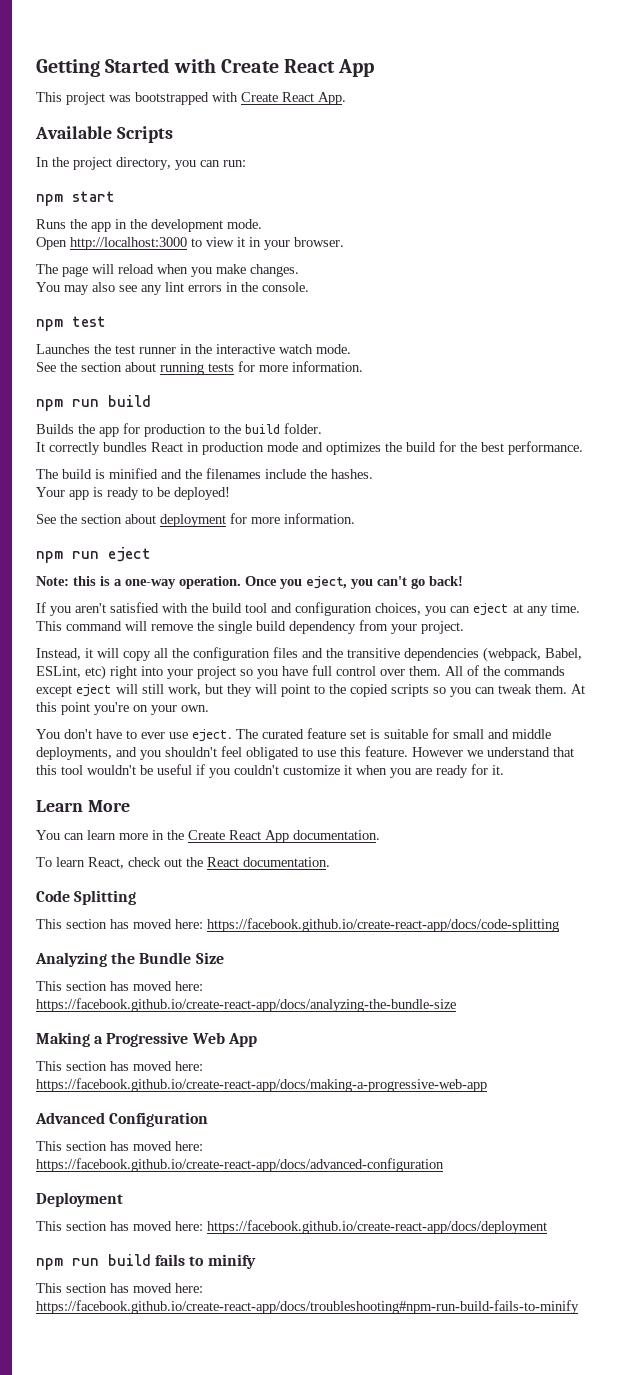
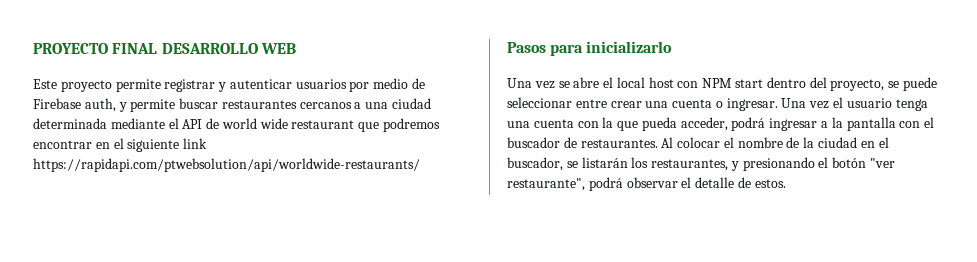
[36,58,375,77] [36,92,346,105] [35,126,173,143] [36,157,246,170] [36,191,115,206] [36,219,262,232] [36,237,344,250] [36,264,299,277] [36,282,309,295] [36,316,106,331] [36,344,351,354] [36,361,363,375] [36,395,151,411] [36,423,322,437] [36,441,583,455] [36,468,373,479] [36,487,230,500] [36,513,355,527] [36,547,151,563] [36,576,463,589] [36,602,580,616] [36,620,464,634] [36,647,582,662] [36,665,565,680] [36,684,585,697] [36,702,209,715] [36,728,551,742] [36,746,574,760] [36,764,504,778] [36,800,130,812] [36,830,380,843] [36,857,330,869] [36,890,137,905] [36,918,559,932] [35,952,224,967] [36,981,203,991] [36,998,456,1012] [36,1032,257,1047] [36,1061,203,1071] [36,1078,487,1092] [35,1112,209,1127] [36,1141,203,1151] [36,1158,444,1172] [36,1192,123,1207] [36,1220,547,1234] [36,1254,256,1270] [36,1283,203,1293] [36,1300,579,1314] Getting Started with Create React App // This project was bootstrapped with Create React App. // Available Scripts // In the project directory, you can run: // npm start // Runs the app in the development mode. // Open http://localhost:3000 to view it in your browser. // The page will reload when you make changes. // You may also see any lint errors in the console. // npm test // Launches the test runner in the interactive watch mode. // See the section about running tests for more information. // npm run build // Builds the app for production to the build folder. // It correctly bundles React in production mode and optimizes the build for the best performance. // The build is minified and the filenames include the hashes. // Your app is ready to be deployed! // See the section about deployment for more information. // npm run eject // Note: this is a one-way operation. Once you eject, you can't go back! // If you aren't satisfied with the build tool and configuration choices, you can eject at any time. This command will remove the single build dependency from your project. // Instead, it will copy all the configuration files and the transitive dependencies (webpack, Babel, ESLint, etc) right into your project so you have full control over them. All of the commands except eject will still work, but they will point to the copied scripts so you can tweak them. At this point you're on your own. // You don't have to ever use eject. The curated feature set is suitable for small and middle deployments, and you shouldn't feel obligated to use this feature. However we understand that this tool wouldn't be useful if you couldn't customize it when you are ready for it. // Learn More // You can learn more in the Create React App documentation. // To learn React, check out the React documentation. // Code Splitting // This section has moved here: https://facebook.github.io/create-react-app/docs/code-splitting // Analyzing the Bundle Size // This section has moved here: https://facebook.github.io/create-react-app/docs/analyzing-the-bundle-size // Making a Progressive Web App // This section has moved here: https://facebook.github.io/create-react-app/docs/making-a-progressive-web-app // Advanced Configuration // This section has moved here: https://facebook.github.io/create-react-app/docs/advanced-configuration // Deployment // This section has moved here: https://facebook.github.io/create-react-app/docs/deployment // npm run build fails to minify // This section has moved here: https://facebook.github.io/create-react-app/docs/troubleshooting#npm-run-build-fails-to-minify -> [33,43,296,54] [33,78,426,92] [33,98,432,112] [33,118,441,132] [33,138,208,152] [33,158,420,172] [507,41,673,56] [507,77,937,91] [507,97,928,111] [507,117,935,131] [507,137,889,148] [507,157,896,171] [507,177,786,191] PROYECTO FINAL DESARROLLO WEB // Este proyecto permite registrar y autenticar usuarios por medio de Firebase auth, y permite buscar restaurantes cercanos a una ciudad determinada mediante el API de world wide restaurant que podremos encontrar en el siguiente link https://rapidapi.com/ptwebsolution/api/worldwide-restaurants/ // Pasos para inicializarlo // Una vez se abre el local host con NPM start dentro del proyecto, se puede seleccionar entre crear una cuenta o ingresar. Una vez el usuario tenga una cuenta con la que pueda acceder, podrá ingresar a la pantalla con el buscador de restaurantes. Al colocar el nombre de la ciudad en el buscador, se listarán los restaurantes, y presionando el botón "ver restaurante", podrá observar el detalle de estos.

